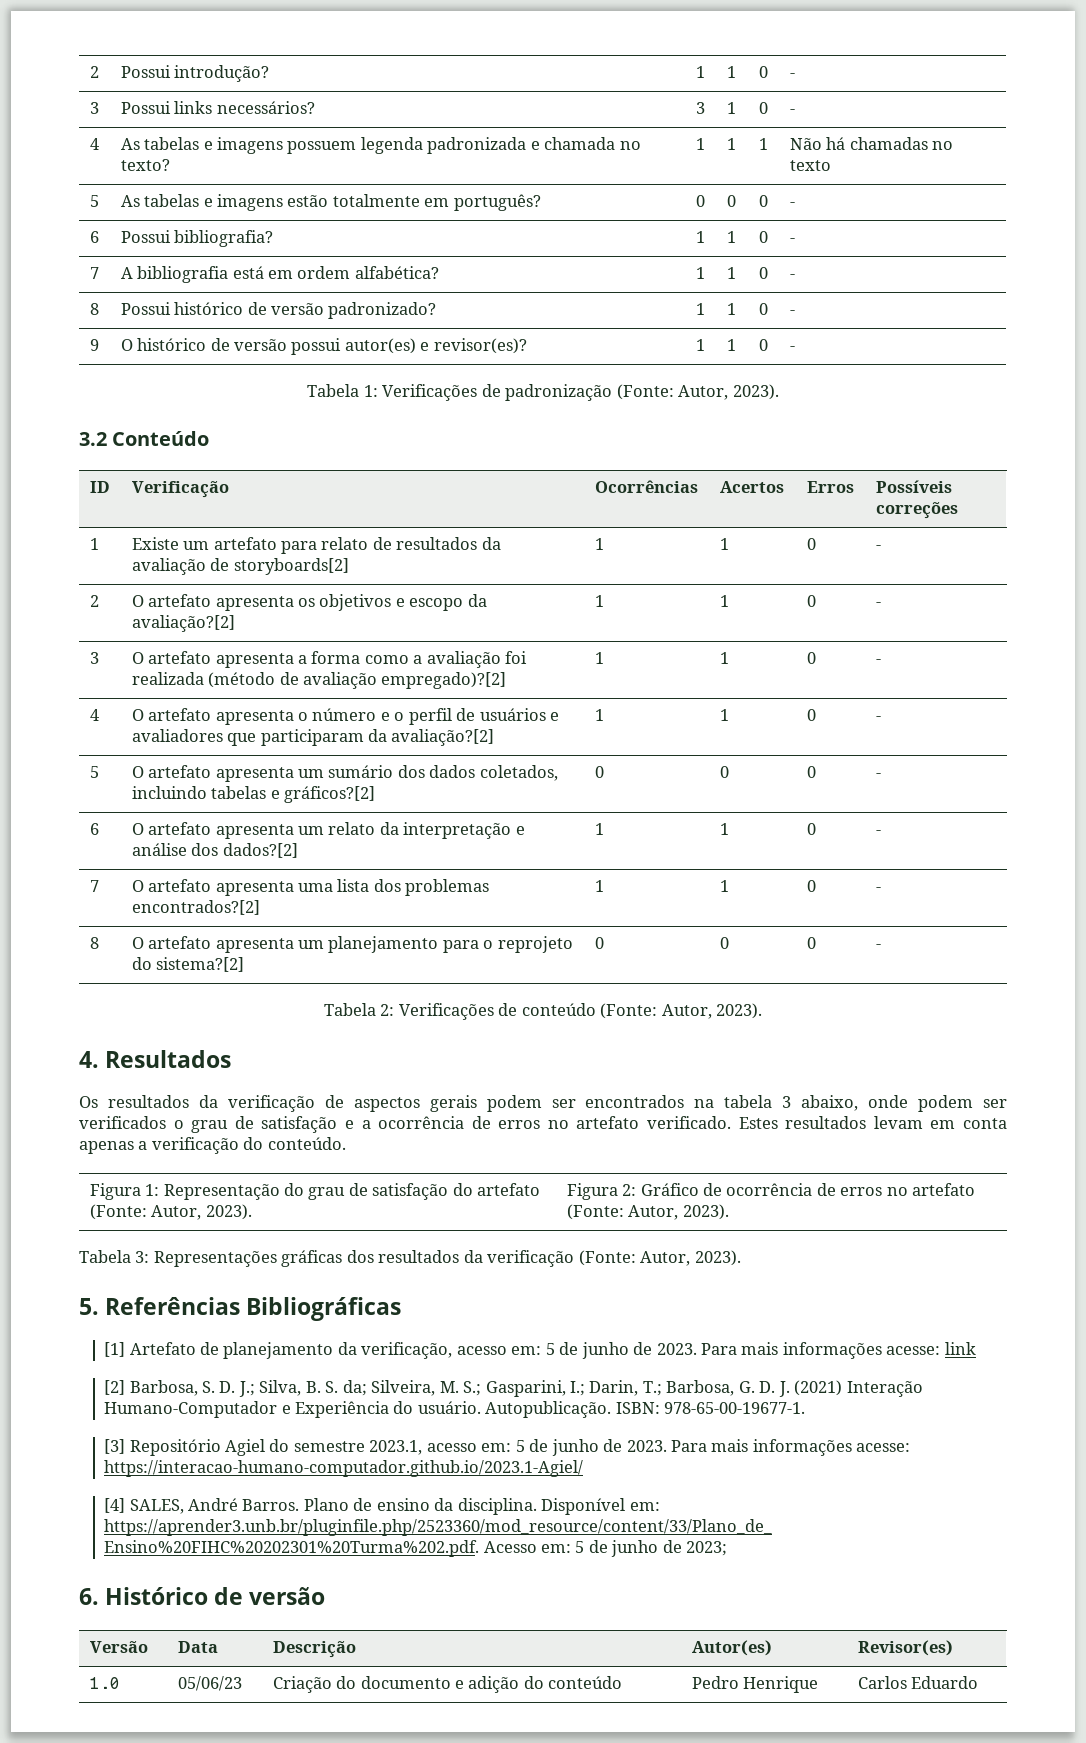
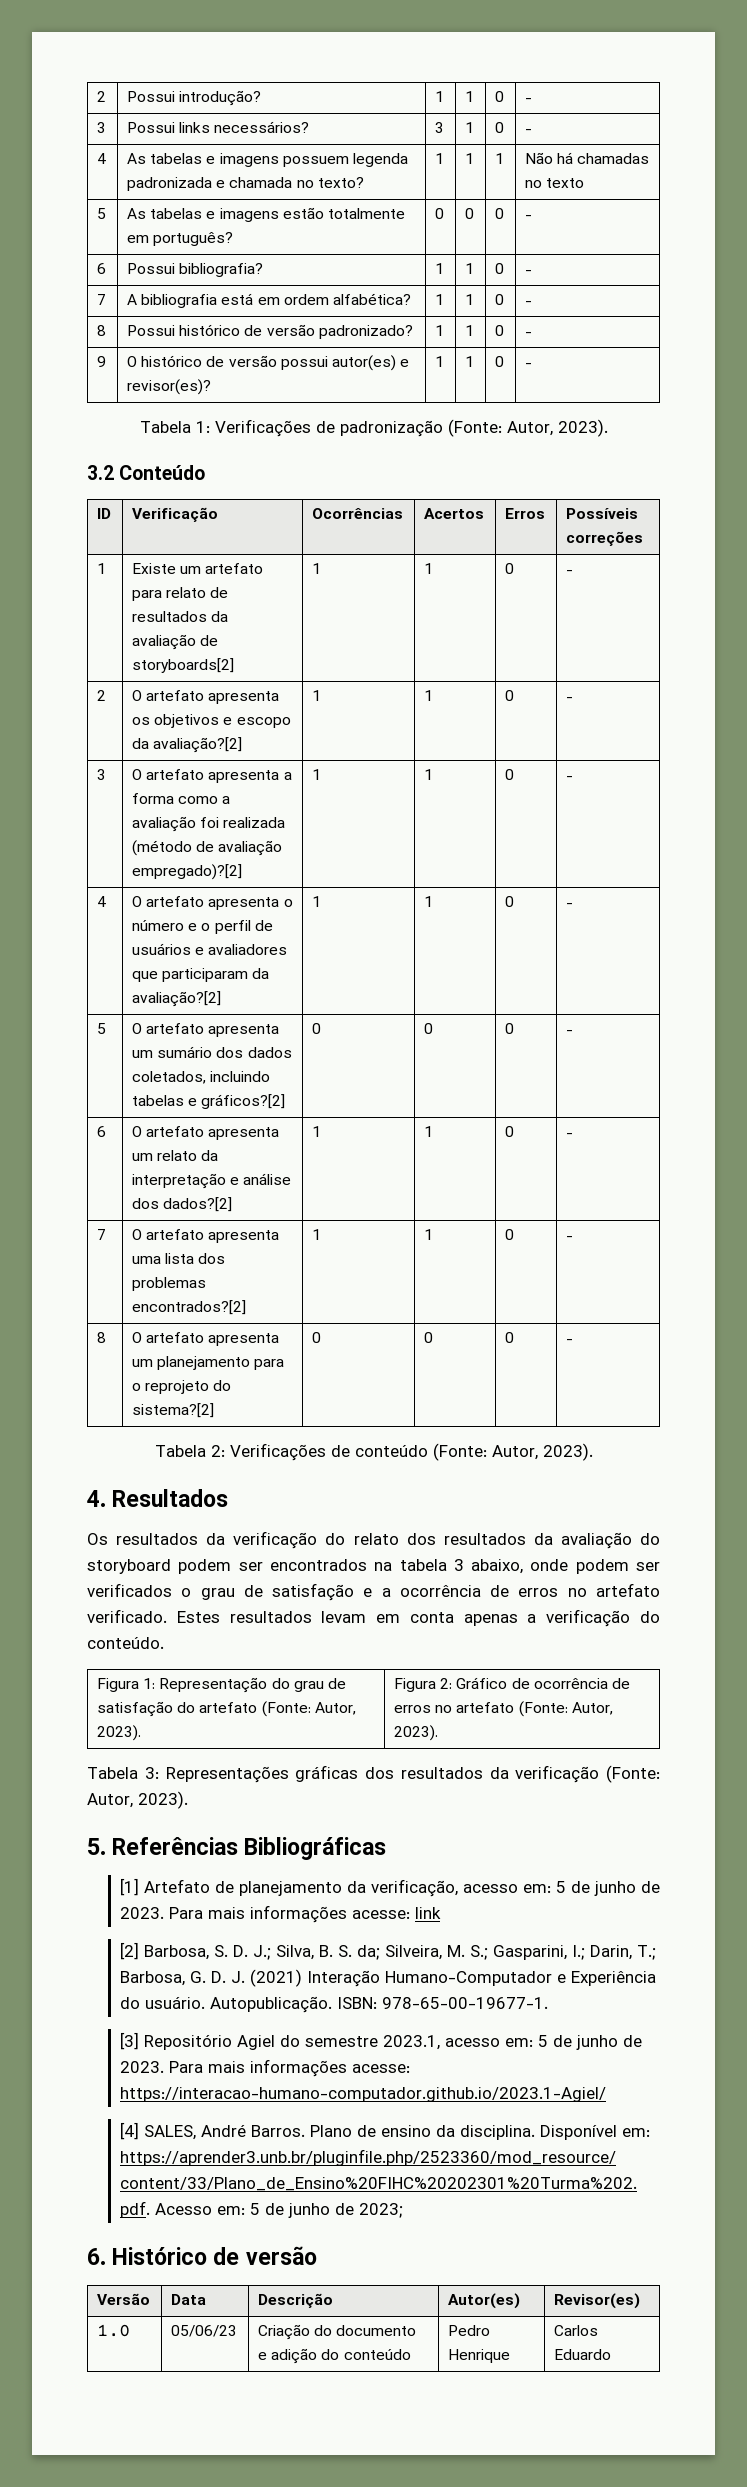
[324,1095,477,1112] de aspectos gerais -> [325,1532,661,1549] [87,1559,171,1574] do relato dos resultados da avaliação do storyboard

